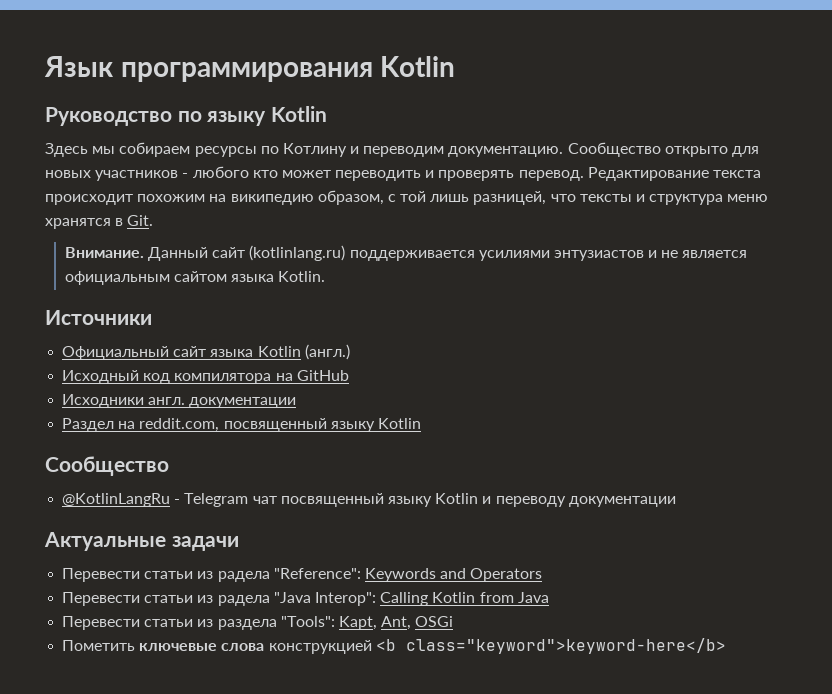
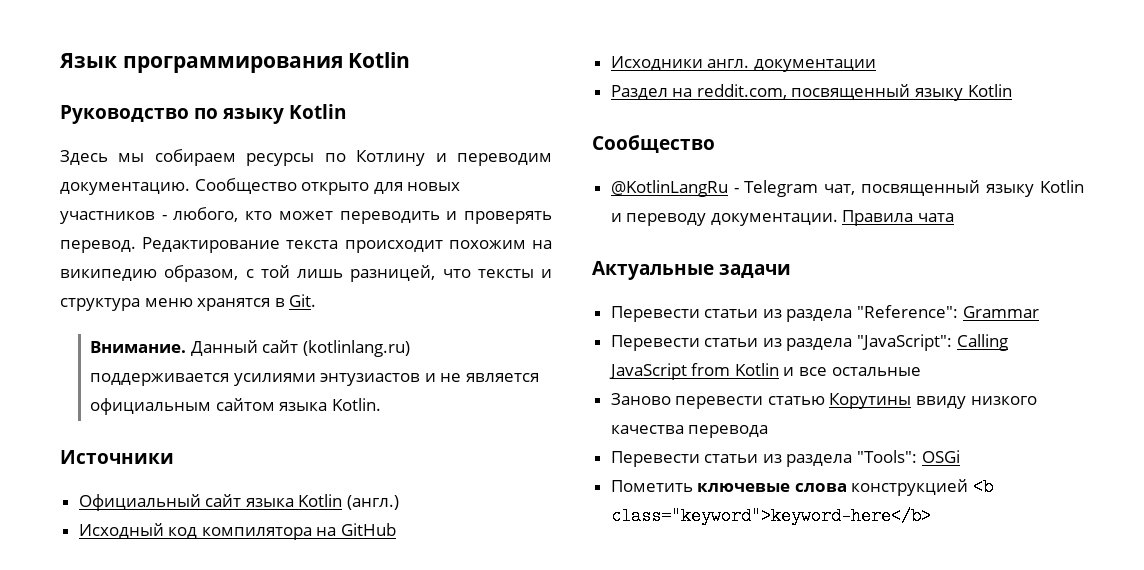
[192,166,249,178] любого -> [173,207,239,222] любого,
[252,496,277,504] чат -> [824,184,856,195] чат,
[568,496,676,507] документации -> [710,210,955,226] документации. Правила чата
[217,568,543,582] [62,592,549,606] радела "Reference": Keywords and Operators // Перевести статьи из радела "Java Interop": Calling Kotlin from Java -> [786,305,1039,322] [610,334,1008,351] [608,363,921,380] [610,393,1037,409] [610,425,769,438] раздела "Reference": Grammar // Перевести статьи из раздела "JavaScript": Calling JavaScript from Kotlin и все остальные // Заново перевести статью Корутины ввиду низкого качества перевода
[338,616,412,630] Kapt, Ant, -> (918, 456) none

